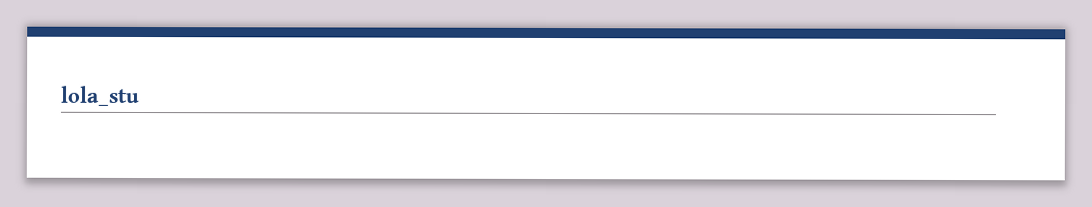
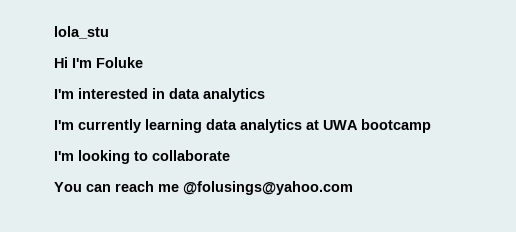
(140, 96) none -> [54,57,143,68] [54,88,265,102] [54,119,431,133] [54,150,230,164] [54,181,353,195] // Hi I'm Foluke // I'm interested in data analytics // I'm currently learning data analytics at UWA bootcamp // I'm looking to collaborate // You can reach me @folusings@yahoo.com

